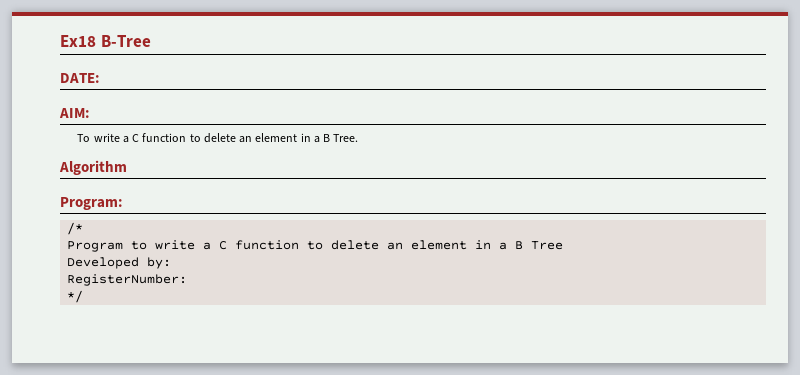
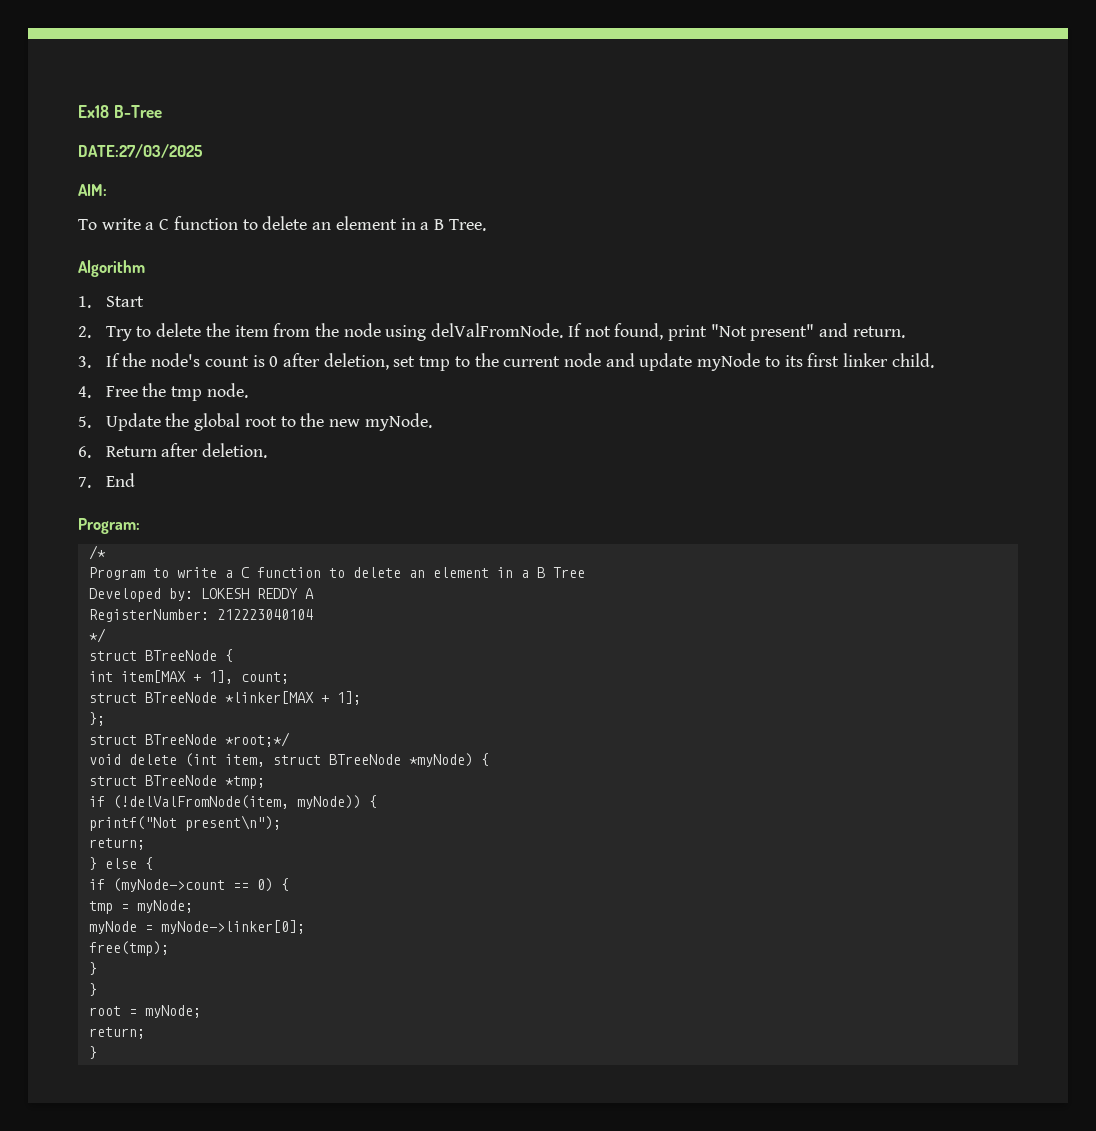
[60,73,100,83] DATE: -> [78,144,203,158] DATE:27/03/2025
(127, 167) none -> [78,296,144,308] [78,323,905,341] [78,353,934,371] [78,383,248,401] [78,413,432,431] [78,443,268,458] [78,473,135,488] // 1. Start // 2. Try to delete the item from the node using delValFromNode. If not found, print "Not present" and return. // 3. If the node's count is 0 after deletion, set tmp to the current node and update myNode to its first linker child. // 4. Free the tmp node. // 5. Update the global root to the new myNode. // 6. Return after deletion. // 7. End
(172, 263) none -> [200,588,314,599] LOKESH REDDY A
(188, 280) none -> [216,609,313,620] 212223040104
(84, 296) none -> [88,649,233,662] [88,670,289,684] [88,691,361,705] [88,712,105,726] [88,732,290,747] [88,753,489,767] [88,775,265,789] [88,795,377,809] [88,815,281,831] [88,838,145,850] [88,857,153,870] [88,878,289,892] [88,900,193,914] [88,920,305,934] [88,941,169,956] [88,962,97,975] [88,983,97,996] [88,1005,201,1018] [88,1027,145,1039] [88,1046,97,1059] // struct BTreeNode { // int item[MAX + 1], count; // struct BTreeNode *linker[MAX + 1]; // }; // struct BTreeNode *root;*/ // void delete (int item, struct BTreeNode *myNode) { // struct BTreeNode *tmp; // if (!delValFromNode(item, myNode)) { // printf("Not present\n"); // return; // } else { // if (myNode->count == 0) { // tmp = myNode; // myNode = myNode->linker[0]; // free(tmp); // } // } // root = myNode; // return; // }

